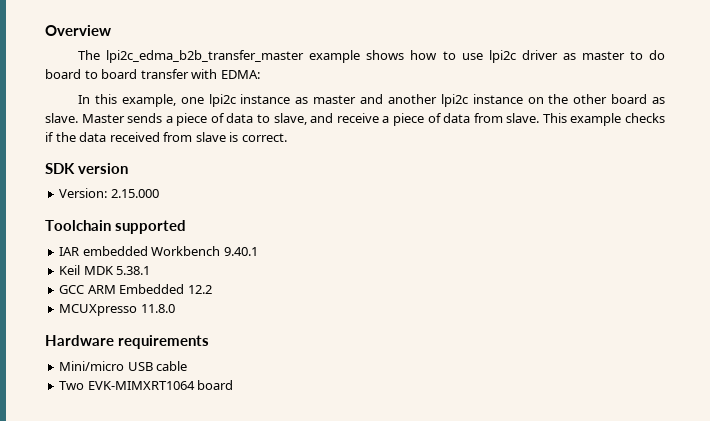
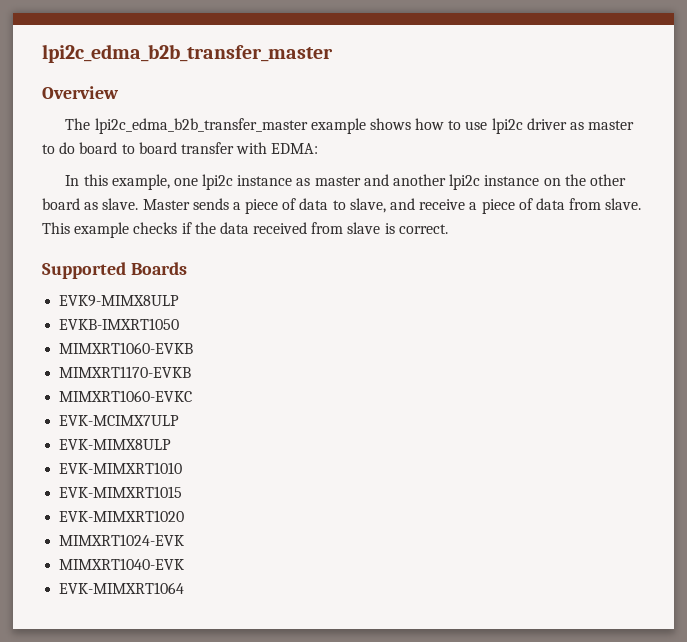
(45, 30) none -> [42,44,333,63] lpi2c_edma_b2b_transfer_master //
[45,163,128,174] [59,188,159,198] [45,220,187,234] [59,246,258,256] [59,265,151,275] [59,284,212,294] [59,304,175,316] [45,335,210,349] [59,361,188,371] [59,380,234,390] SDK version // Version: 2.15.000 // Toolchain supported // IAR embedded Workbench 9.40.1 // Keil MDK 5.38.1 // GCC ARM Embedded 12.2 // MCUXpresso 11.8.0 // Hardware requirements // Mini/micro USB cable // Two EVK-MIMXRT1064 board -> [42,262,187,279] [59,295,180,307] [59,318,180,330] [59,342,194,354] [59,366,192,378] [59,390,193,402] [59,415,180,426] [59,439,172,450] [59,462,183,474] [59,486,183,498] [59,510,185,522] [59,534,185,546] [59,558,185,570] [59,582,185,594] Supported Boards // EVK9-MIMX8ULP // EVKB-IMXRT1050 // MIMXRT1060-EVKB // MIMXRT1170-EVKB // MIMXRT1060-EVKC // EVK-MCIMX7ULP // EVK-MIMX8ULP // EVK-MIMXRT1010 // EVK-MIMXRT1015 // EVK-MIMXRT1020 // MIMXRT1024-EVK // MIMXRT1040-EVK // EVK-MIMXRT1064

